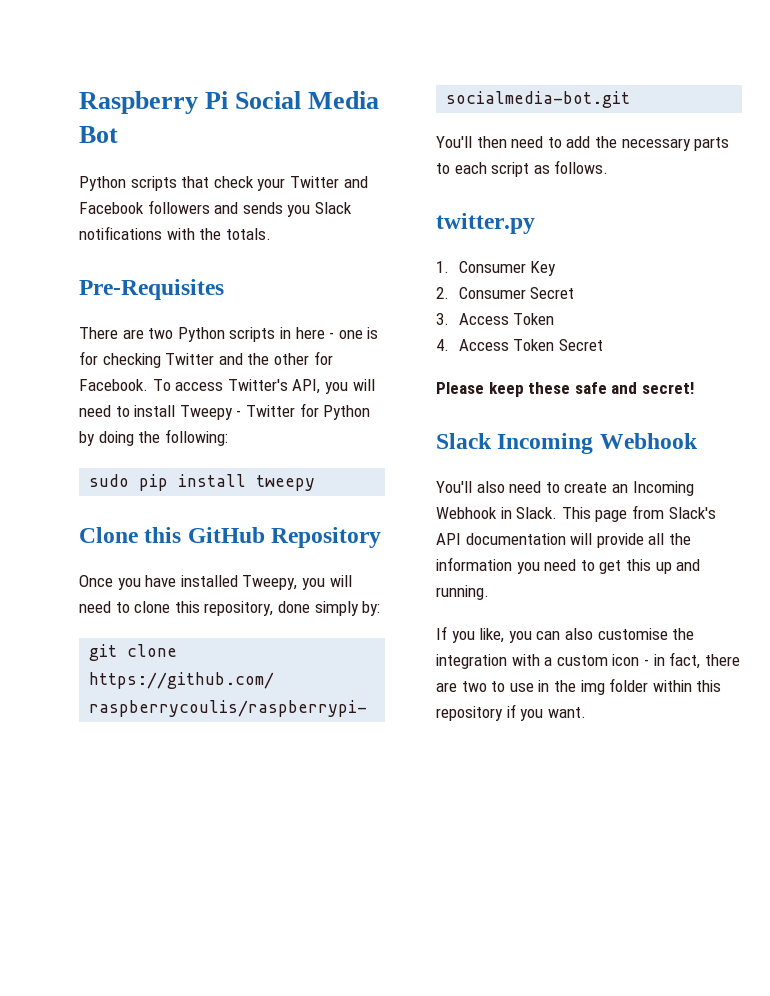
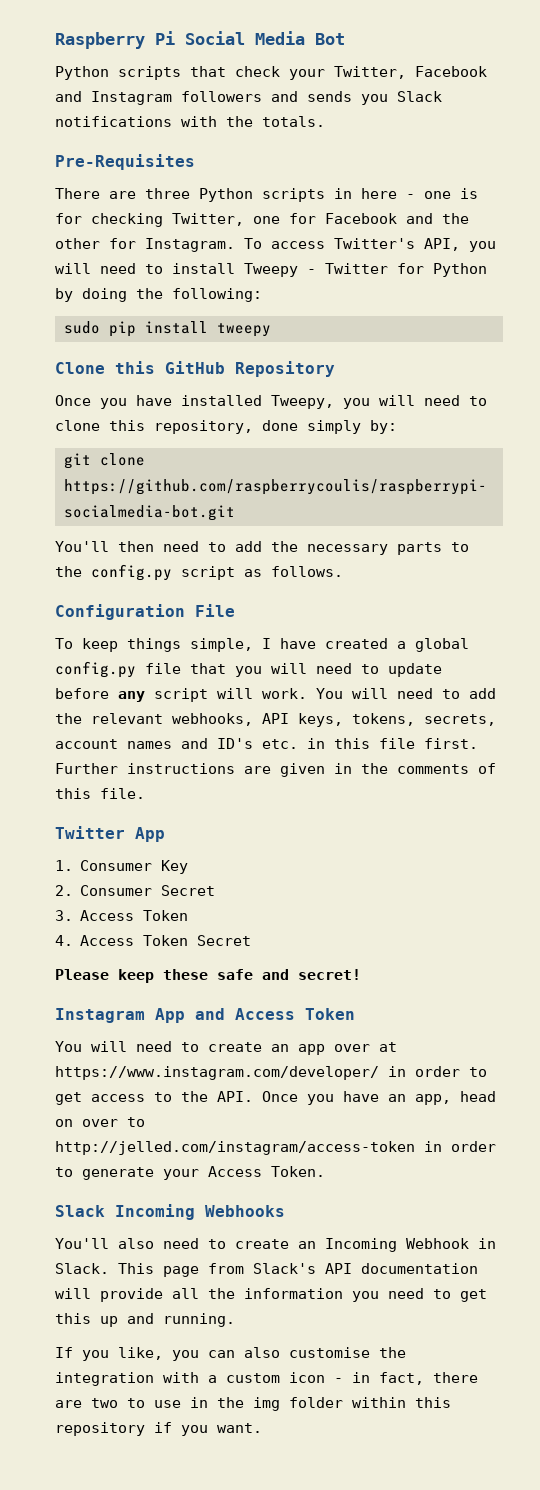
[289,176,368,188] [79,202,144,214] Twitter and Facebook -> [334,66,487,79] [55,91,172,105] Twitter, Facebook and Instagram
[148,328,174,339] two -> [145,188,190,199] three
[165,353,215,365] Twitter -> [172,213,397,226] Twitter, one for Facebook
[79,379,148,391] Facebook. -> [145,238,235,252] Instagram.
[454,162,487,174] each -> [55,564,172,581] the config.py
[436,213,535,234] twitter.py -> [55,604,235,620] [55,638,469,652] [55,661,442,678] [55,688,496,702] [55,713,496,727] [55,738,478,749] [55,763,496,777] [55,788,145,799] [55,826,165,842] Configuration File // To keep things simple, I have created a global config.py file that you will need to update before any script will work. You will need to add the relevant webhooks, API keys, tokens, secrets, account names and ID's etc. in this file first. Further instructions are given in the comments of this file. // Twitter App
(694, 388) none -> [55,1008,355,1023] [55,1041,397,1055] [55,1066,487,1080] [55,1091,496,1105] [55,1117,145,1127] [55,1141,496,1155] [55,1166,325,1180] // Instagram App and Access Token // You will need to create an app over at https://www.instagram.com/developer/ in order to get access to the API. Once you have an app, head on over to http://jelled.com/instagram/access-token in order to generate your Access Token.
[599,433,698,449] Webhook -> [205,1205,285,1217] Webhooks

